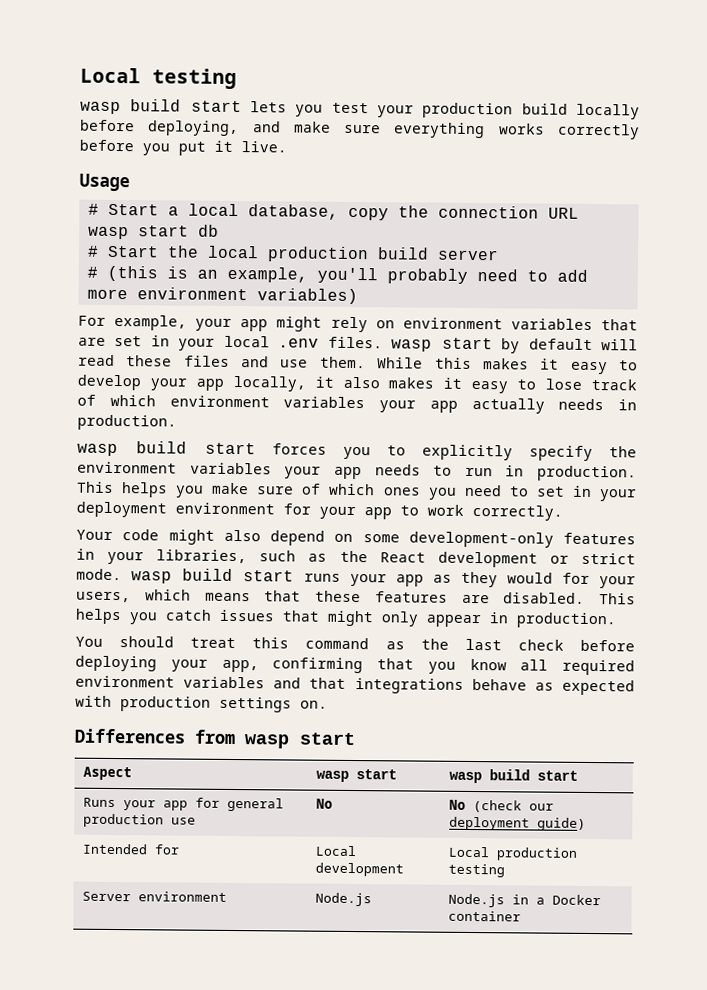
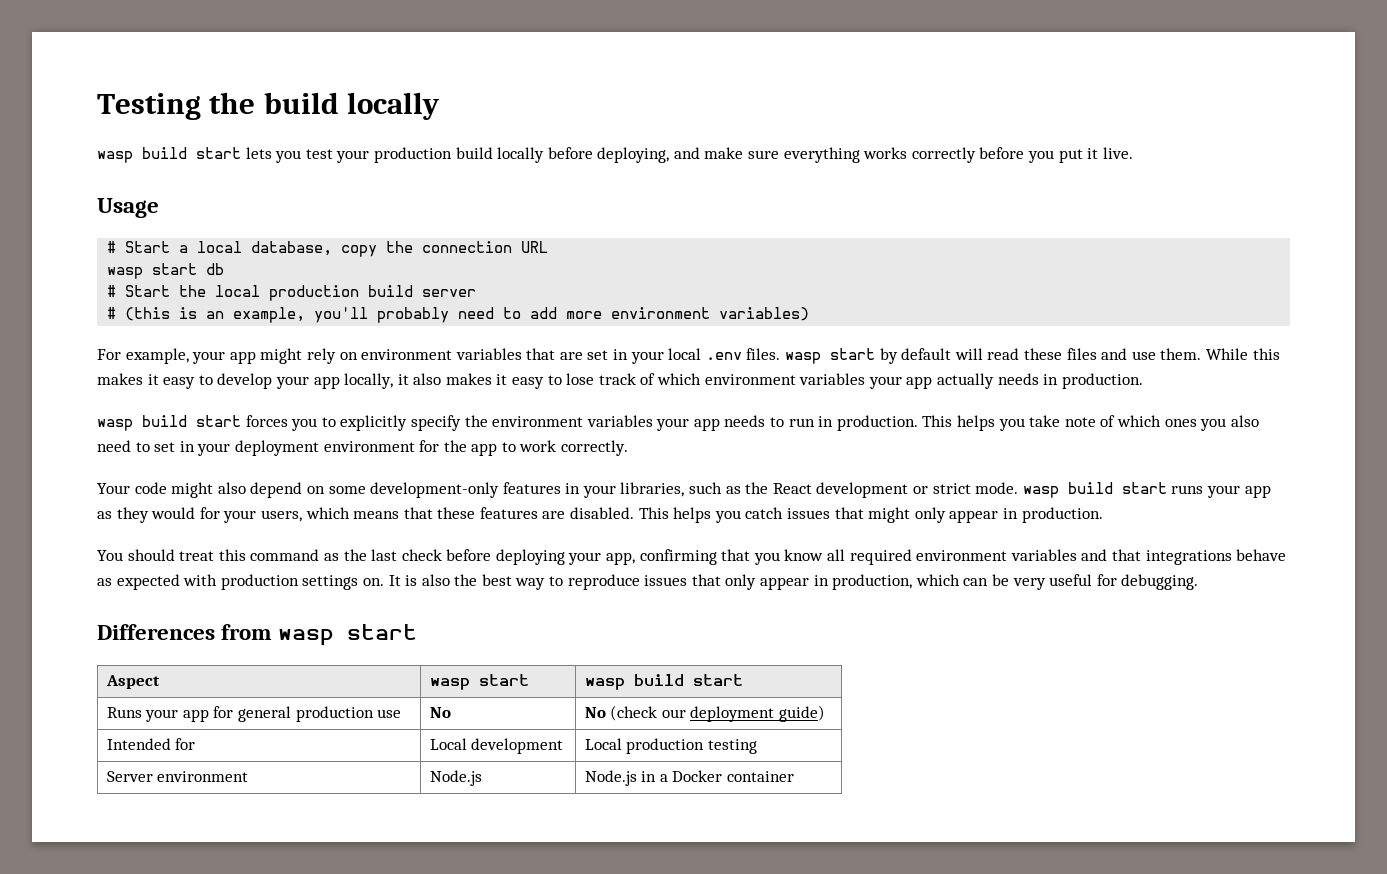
[80,67,237,90] Local testing -> [97,92,441,120] Testing the build locally
[212,482,295,495] make sure -> [1029,415,1096,427] take note
(457, 493) none -> [1230,415,1259,427] also
[319,506,356,520] your -> [443,440,467,452] the
(328, 704) none -> [388,574,1199,590] It is also the best way to reproduce issues that only appear in production, which can be very useful for debugging.

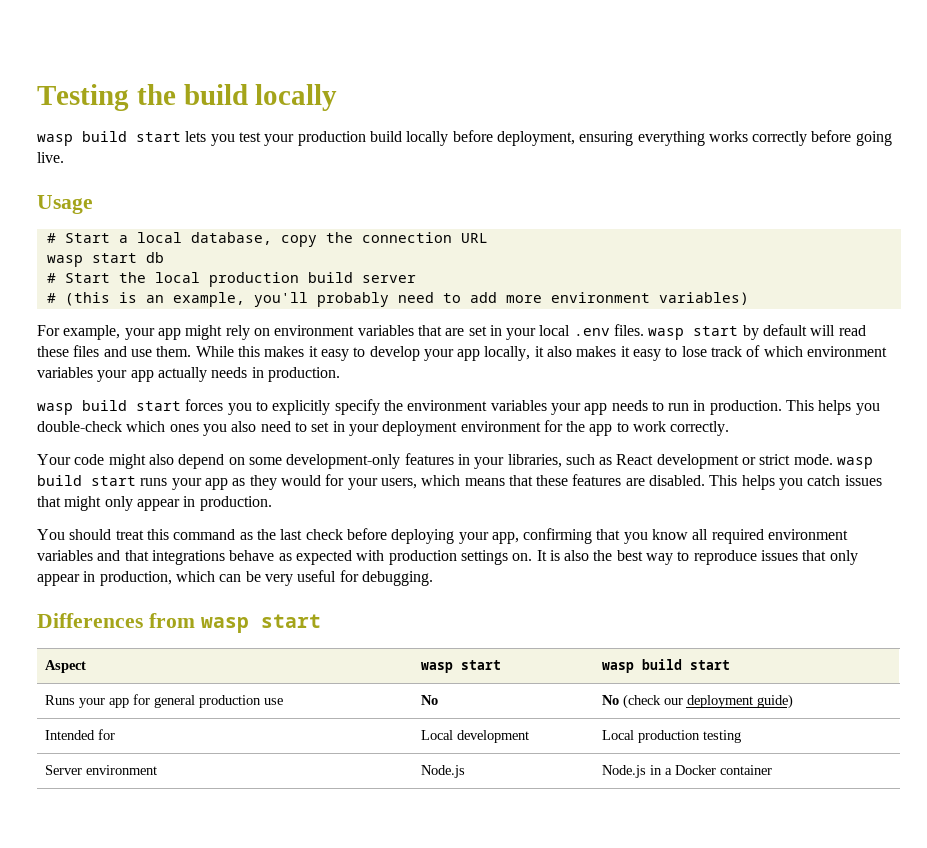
[597,147,780,163] deploying, and make sure -> [496,131,634,146] deployment, ensuring
[1028,148,1099,163] you put it -> [855,131,892,146] going
[1029,415,1116,427] take note of -> [37,421,122,432] double-check
[745,482,769,494] the -> (613, 461) none

